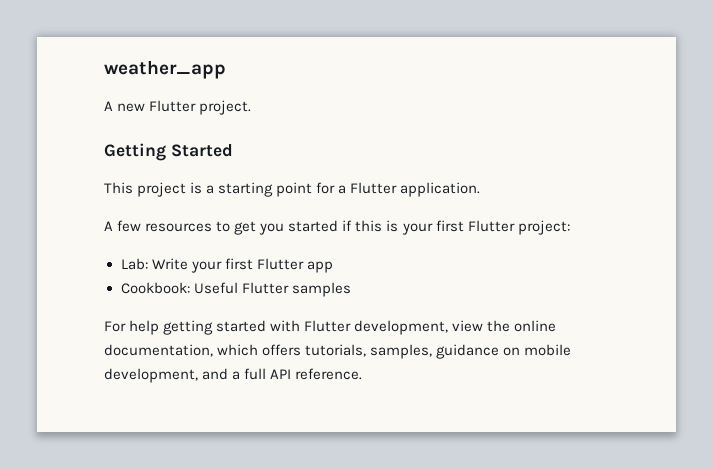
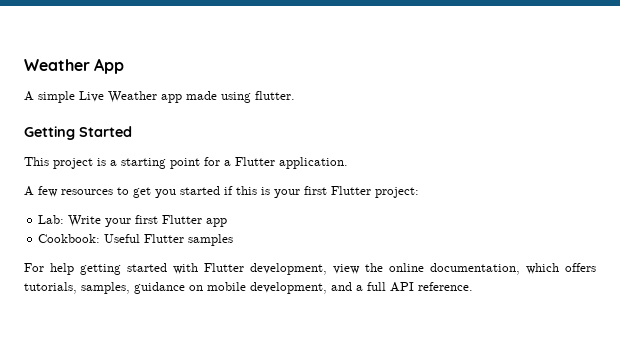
[104,60,226,79] [104,100,252,115] weather_app // A new Flutter project. -> [24,58,125,74] [24,91,295,103] Weather App // A simple Live Weather app made using flutter.

